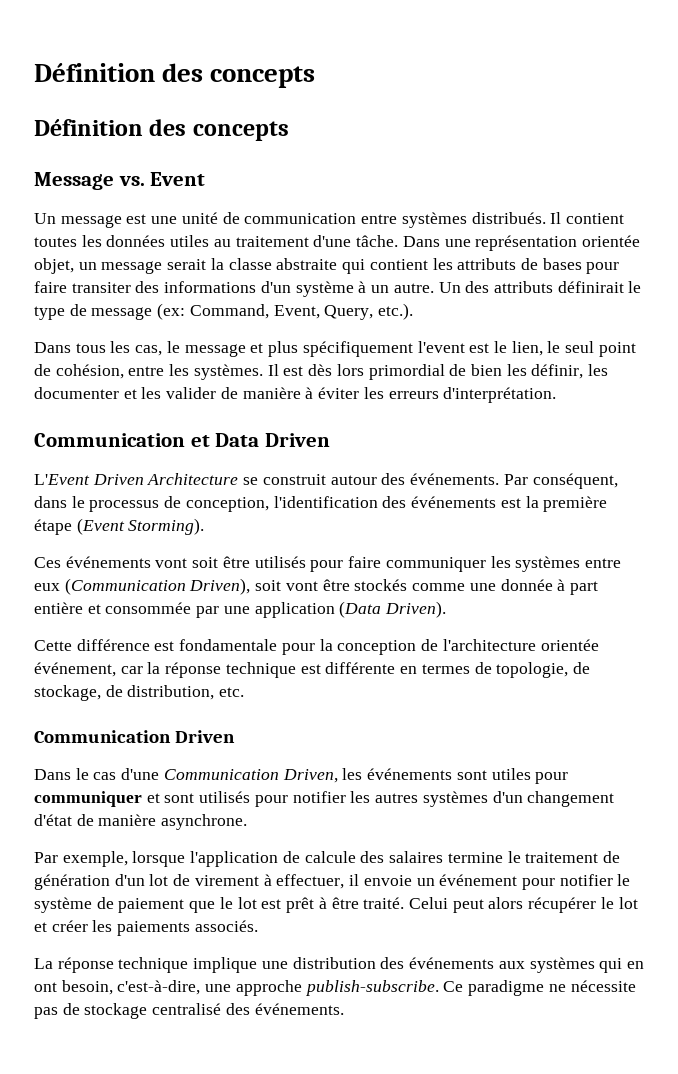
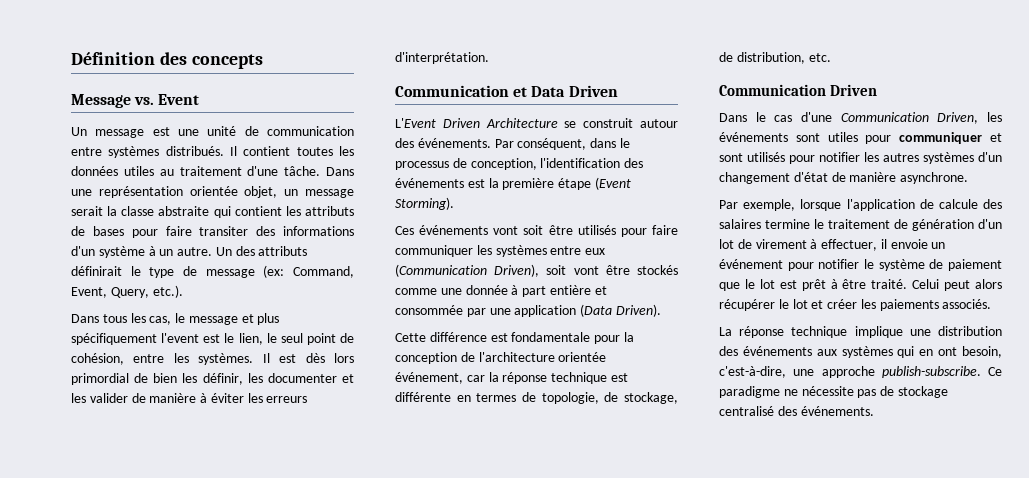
[34,63,316,88] [34,119,289,141] Définition des concepts // Définition des concepts -> [71,52,263,69] Définition des concepts

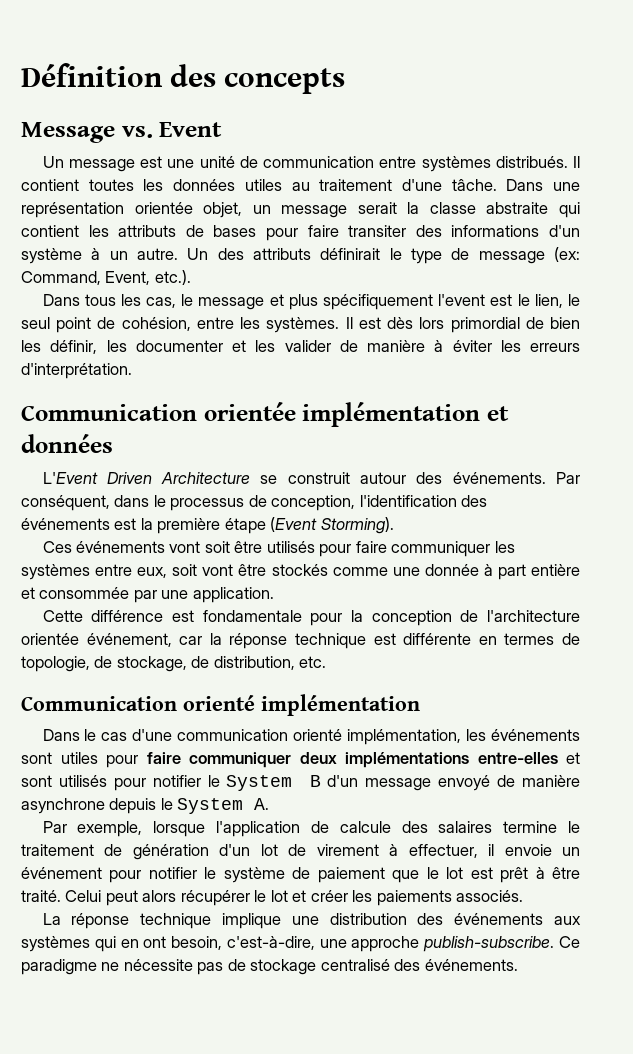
[110,287,149,298] Query, -> (151, 278) none
[513,85,618,97] et Data Driven -> [203,402,509,427] [21,434,113,453] orientée implémentation et données
[585,248,606,255] [395,264,540,277] eux (Communication Driven), -> [137,567,168,578] eux,
[514,304,661,317] application (Data Driven). -> [192,587,274,603] application.
[829,84,877,96] Driven -> [183,694,420,716] orienté implémentation
[840,112,979,124] Communication Driven, -> [177,729,462,745] communication orienté implémentation,
[899,132,983,144] communiquer -> [146,752,558,768] faire communiquer deux implémentations entre-elles
[864,152,1002,164] [719,172,969,184] les autres systèmes d'un changement d'état de manière asynchrone. -> [207,775,581,791] [21,798,270,814] le System B d'un message envoyé de manière asynchrone depuis le System A.

